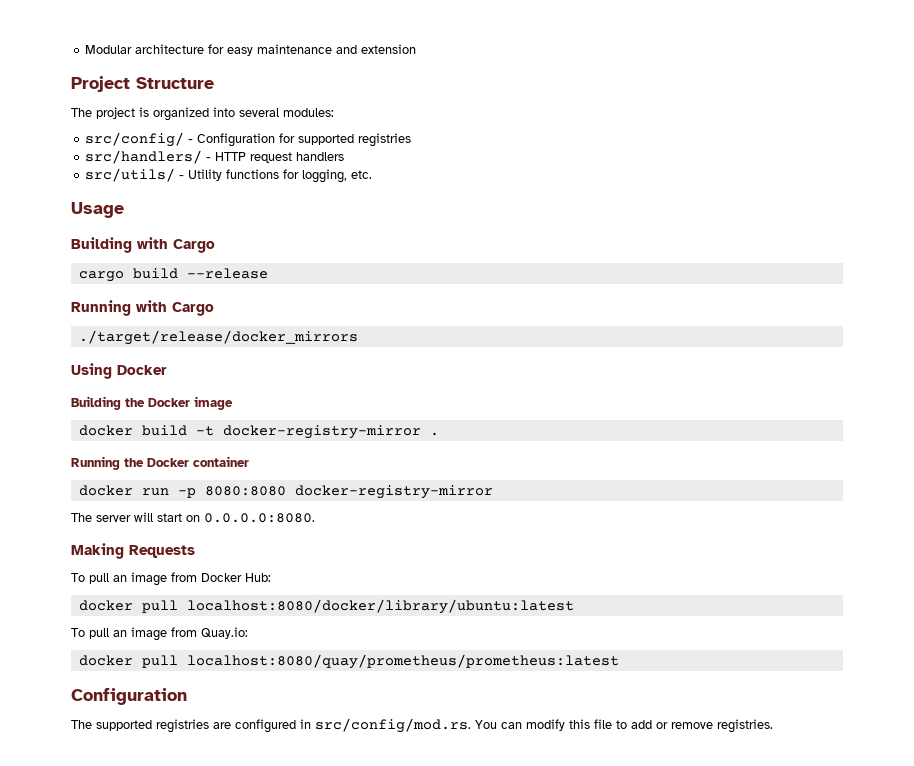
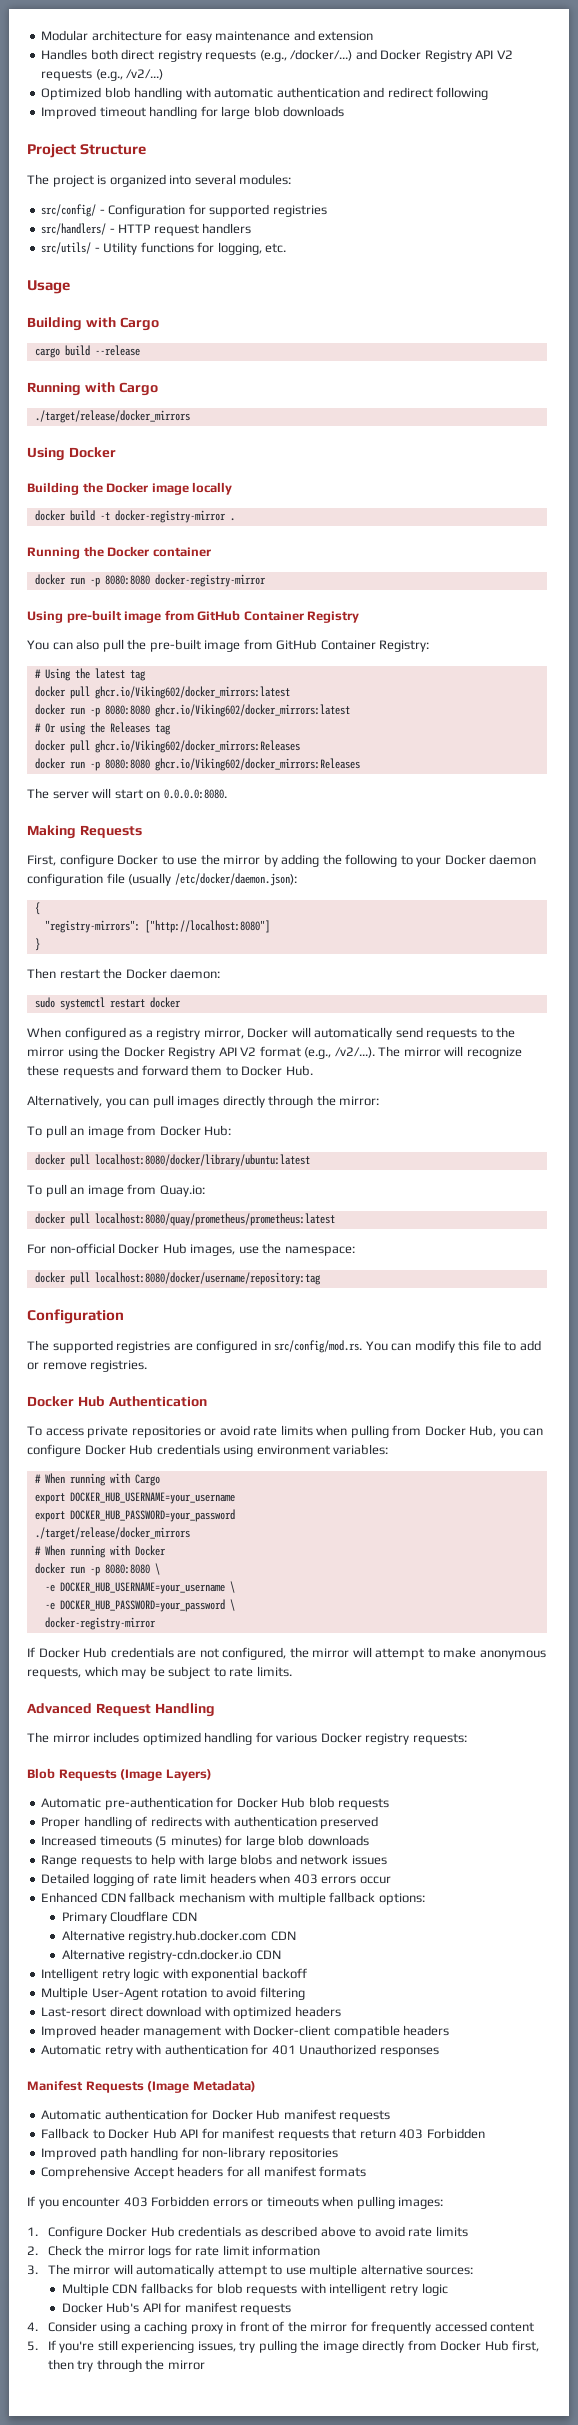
(417, 49) none -> [41,49,513,62] [41,69,164,81] [41,87,489,100] [41,106,345,119] // Handles both direct registry requests (e.g., /docker/...) and Docker Registry API V2 requests (e.g., /v2/...) // Optimized blob handling with automatic authentication and redirect following // Improved timeout handling for large blob downloads
(233, 403) none -> [192,482,233,495] locally
(493, 492) none -> [27,610,360,623] [27,639,430,652] [34,668,146,681] [34,686,290,699] [34,704,350,717] [34,722,171,735] [34,740,300,753] [34,758,360,771] // Using pre-built image from GitHub Container Registry // You can also pull the pre-built image from GitHub Container Registry: // # Using the latest tag // docker pull ghcr.io/Viking602/docker_mirrors:latest // docker run -p 8080:8080 ghcr.io/Viking602/docker_mirrors:latest // # Or using the Releases tag // docker pull ghcr.io/Viking602/docker_mirrors:Releases // docker run -p 8080:8080 ghcr.io/Viking602/docker_mirrors:Releases
(195, 551) none -> [27,854,537,867] [27,873,297,886] [34,902,40,915] [44,920,270,933] [34,938,40,951] [27,968,221,979] [34,997,181,1010] [27,1027,516,1040] [27,1046,522,1059] [27,1065,313,1078] [27,1095,380,1108] // First, configure Docker to use the mirror by adding the following to your Docker daemon configuration file (usually /etc/docker/daemon.json): // { // "registry-mirrors": ["http://localhost:8080"] // } // Then restart the Docker daemon: // sudo systemctl restart docker // When configured as a registry mirror, Docker will automatically send requests to the mirror using the Docker Registry API V2 format (e.g., /v2/...). The mirror will recognize these requests and forward them to Docker Hub. // Alternatively, you can pull images directly through the mirror:
(619, 661) none -> [27,1243,355,1256] [34,1272,321,1285] // For non-official Docker Hub images, use the namespace: // docker pull localhost:8080/docker/username/repository:tag
(773, 726) none -> [27,1396,207,1407] [27,1425,544,1438] [27,1444,389,1457] [34,1473,160,1486] [34,1492,235,1504] [34,1509,235,1522] [34,1527,190,1540] [34,1545,166,1558] [34,1563,160,1576] [44,1581,235,1594] [44,1599,235,1612] [44,1617,156,1630] [27,1647,546,1660] [27,1666,292,1679] [27,1703,215,1717] [27,1732,467,1745] [27,1768,212,1781] [41,1797,390,1810] [41,1816,379,1829] [41,1835,369,1848] [41,1854,387,1867] [41,1873,391,1886] [41,1892,425,1905] [61,1911,197,1924] [61,1930,296,1943] [61,1949,281,1962] [41,1968,307,1981] [41,1987,305,2000] [41,2006,341,2019] [41,2025,450,2038] [41,2044,439,2057] [27,2080,256,2093] [41,2109,391,2122] [41,2128,485,2141] [41,2147,338,2160] [41,2166,367,2179] [27,2196,444,2209] [27,2226,468,2239] [27,2245,321,2258] [27,2264,474,2277] [61,2283,448,2296] [61,2302,292,2315] [27,2321,535,2334] [27,2340,540,2353] [47,2359,205,2372] // Docker Hub Authentication // To access private repositories or avoid rate limits when pulling from Docker Hub, you can configure Docker Hub credentials using environment variables: // # When running with Cargo // export DOCKER_HUB_USERNAME=your_username // export DOCKER_HUB_PASSWORD=your_password // ./target/release/docker_mirrors // # When running with Docker // docker run -p 8080:8080 \ // -e DOCKER_HUB_USERNAME=your_username \ // -e DOCKER_HUB_PASSWORD=your_password \ // docker-registry-mirror // If Docker Hub credentials are not configured, the mirror will attempt to make anonymous requests, which may be subject to rate limits. // Advanced Request Handling // The mirror includes optimized handling for various Docker registry requests: // Blob Requests (Image Layers) // Automatic pre-authentication for Docker Hub blob requests // Proper handling of redirects with authentication preserved // Increased timeouts (5 minutes) for large blob downloads // Range requests to help with large blobs and network issues // Detailed logging of rate limit headers when 403 errors occur // Enhanced CDN fallback mechanism with multiple fallback options: // Primary Cloudflare CDN // Alternative registry.hub.docker.com CDN // Alternative registry-cdn.docker.io CDN // Intelligent retry logic with exponential backoff // Multiple User-Agent rotation to avoid filtering // Last-resort direct download with optimized headers // Improved header management with Docker-client compatible headers // Automatic retry with authentication for 401 Unauthorized responses // Manifest Requests (Image Metadata) // Automatic authentication for Docker Hub manifest requests // Fallback to Docker Hub API for manifest requests that return 403 Forbidden // Improved path handling for non-library repositories // Comprehensive Accept headers for all manifest formats // If you encounter 403 Forbidden errors or timeouts when pulling images: // 1. Configure Docker Hub credentials as described above to avoid rate limits // 2. Check the mirror logs for rate limit information // 3. The mirror will automatically attempt to use multiple alternative sources: // Multiple CDN fallbacks for blob requests with intelligent retry logic // Docker Hub's API for manifest requests // 4. Consider using a caching proxy in front of the mirror for frequently accessed content // 5. If you're still experiencing issues, try pulling the image directly from Docker Hub first, then try through the mirror

